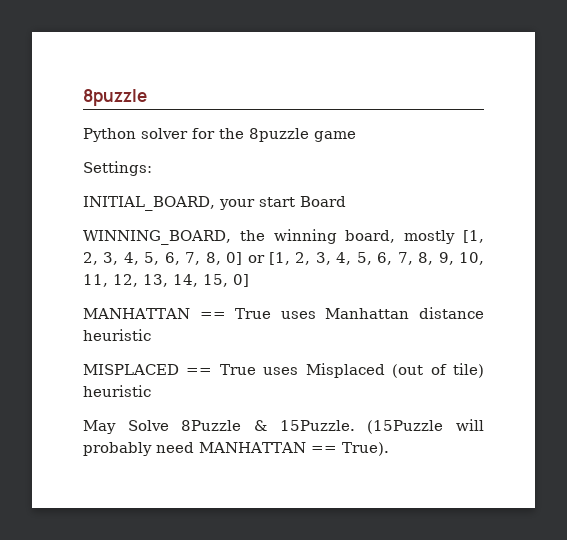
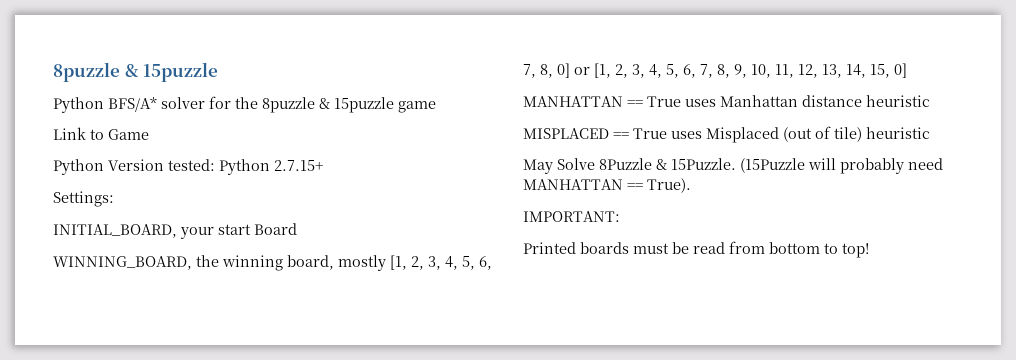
[83,89,147,106] [83,128,136,142] 8puzzle // Python -> [53,62,219,82] [53,97,157,113] 8puzzle & 15puzzle // Python BFS/A*
(309, 135) none -> [319,97,394,113] & 15puzzle
(356, 136) none -> [53,127,149,140] [53,159,323,175] // Link to Game // Python Version tested: Python 2.7.15+
(389, 449) none -> [523,211,620,222] [523,241,869,258] // IMPORTANT: // Printed boards must be read from bottom to top!

